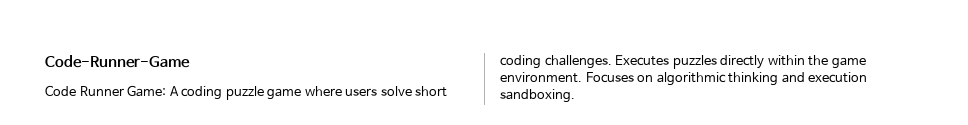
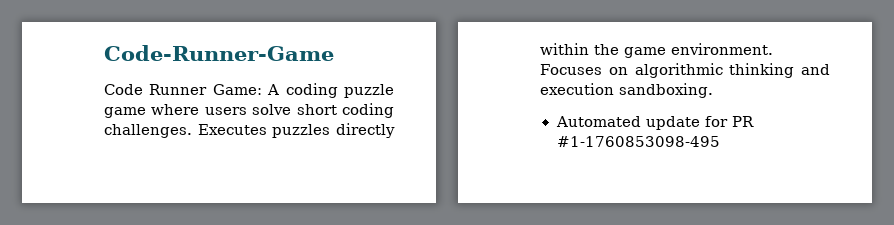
(575, 96) none -> [555,116,754,130] [556,136,720,147] // Automated update for PR #1-1760853098-495

